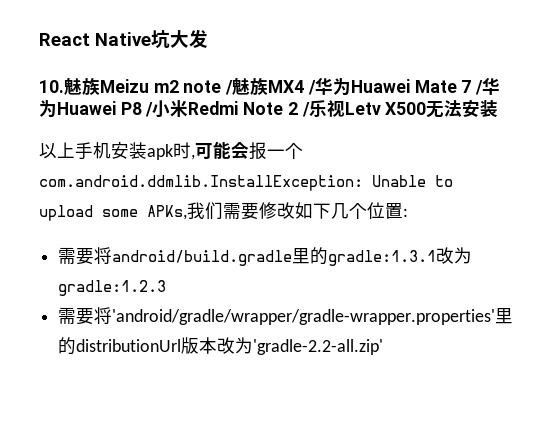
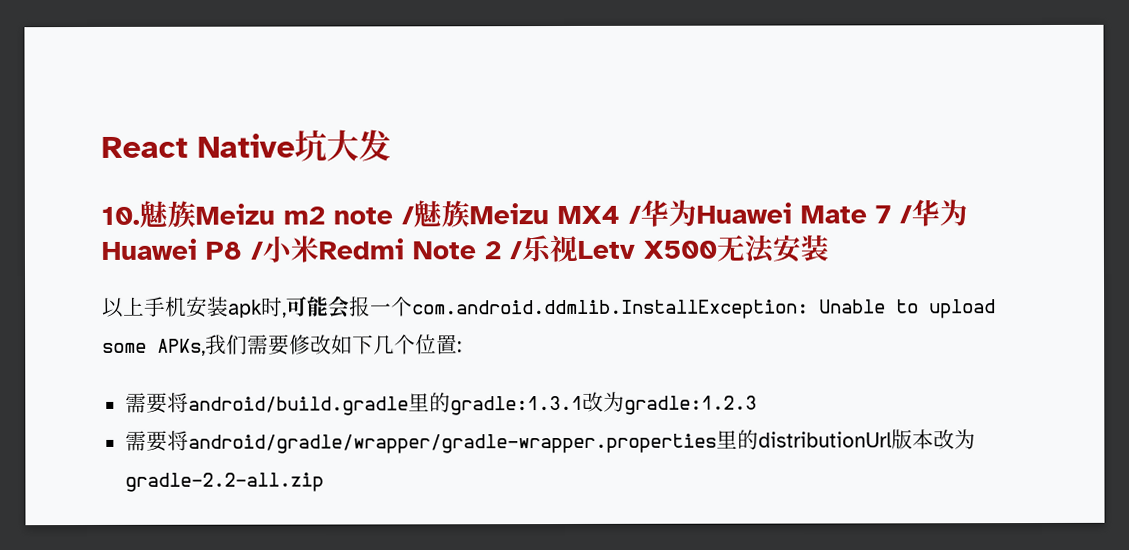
(269, 86) none -> [469,203,549,225] Meizu
[112,309,496,325] 'android/gradle/wrapper/gradle-wrapper.properties' -> [187,433,717,454] android/gradle/wrapper/gradle-wrapper.properties
[253,339,384,355] 'gradle-2.2-all.zip' -> [124,472,324,492] gradle-2.2-all.zip

